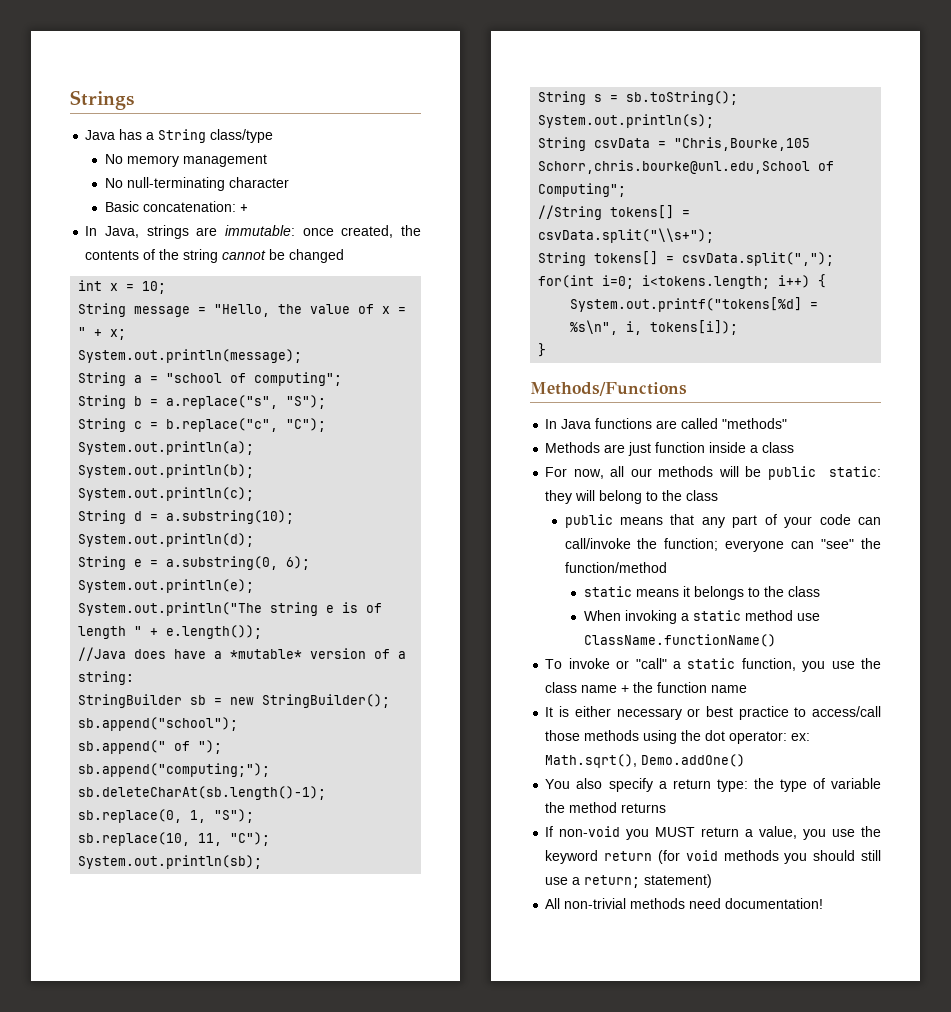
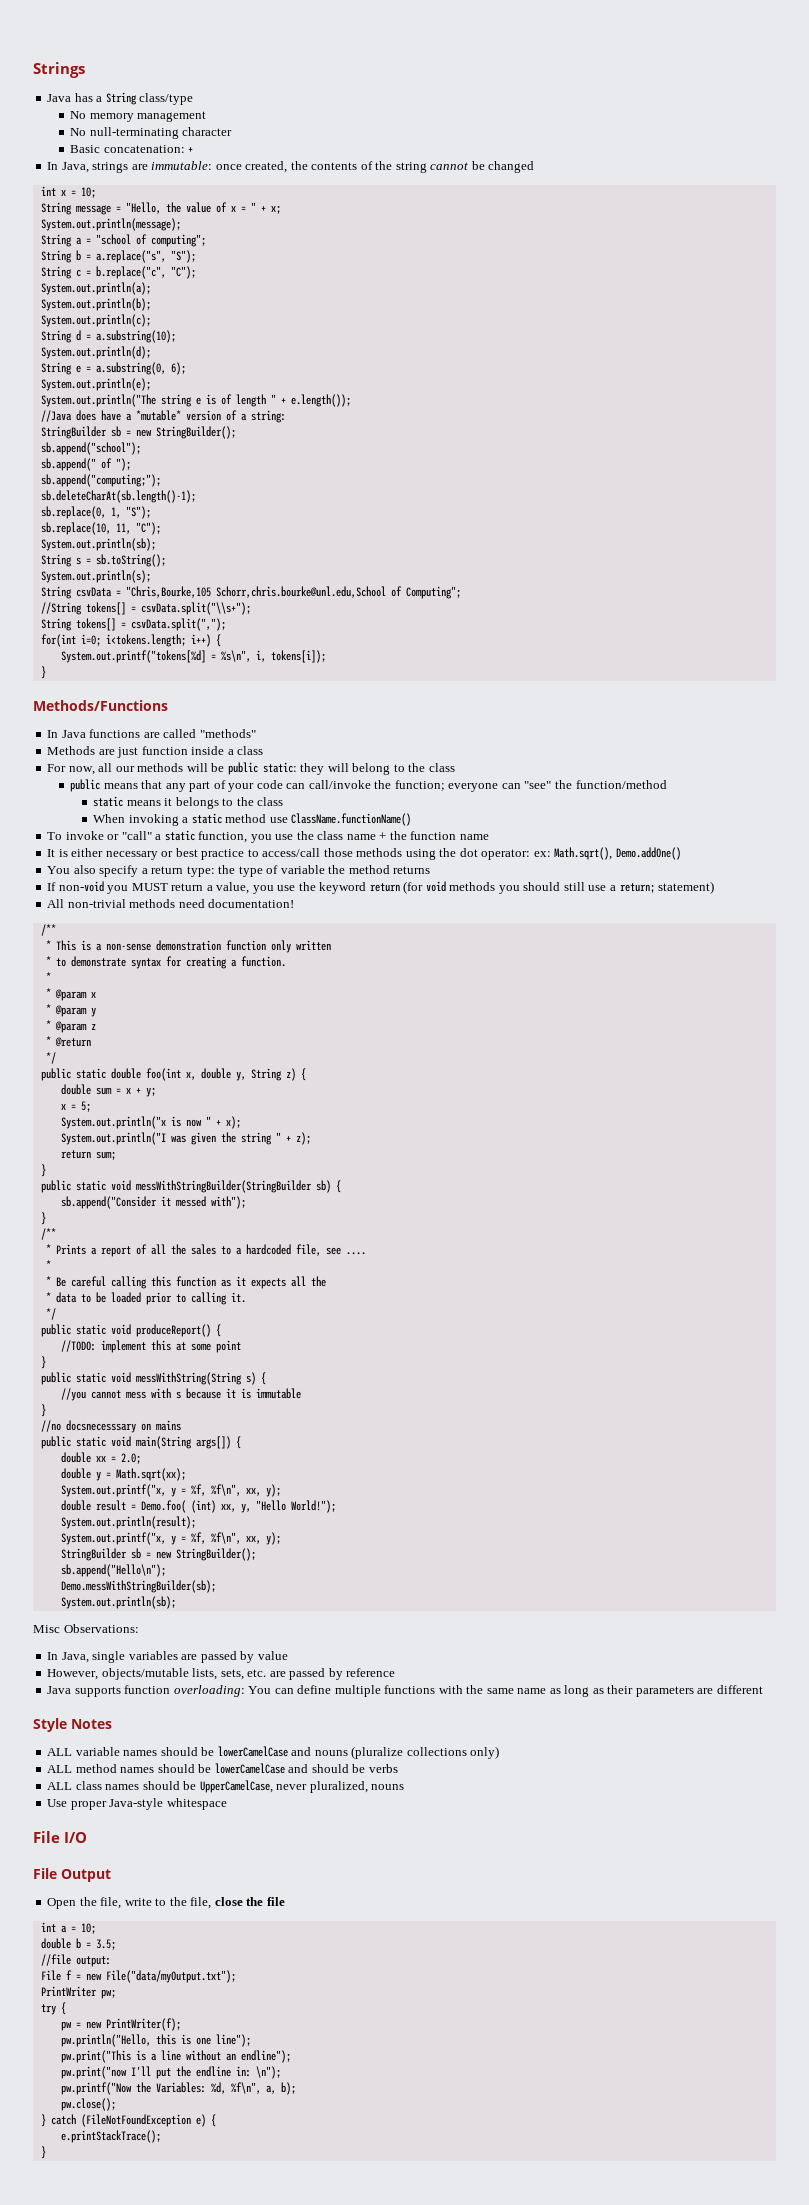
(824, 903) none -> [40,924,56,936] [45,940,331,953] [45,956,286,969] [45,972,51,982] [45,988,96,1001] [45,1004,96,1017] [45,1020,96,1033] [45,1036,91,1047] [45,1052,56,1064] [40,1068,306,1081] [60,1084,156,1097] [60,1101,91,1112] [60,1116,241,1129] [60,1132,311,1145] [60,1150,116,1160] [40,1164,46,1177] [40,1180,341,1193] [60,1196,246,1209] [40,1212,46,1225] [40,1228,56,1240] [45,1244,366,1257] [45,1260,51,1270] [45,1276,326,1289] [45,1292,246,1305] [45,1308,56,1320] [40,1324,221,1337] [60,1340,241,1353] [40,1356,46,1369] [40,1372,266,1385] [60,1388,301,1401] [40,1404,46,1417] [40,1420,181,1433] [40,1436,241,1449] [60,1452,141,1464] [60,1468,186,1481] [60,1484,281,1497] [60,1500,336,1513] [60,1516,196,1529] [60,1532,281,1545] [60,1548,256,1561] [60,1564,166,1577] [60,1580,216,1593] [60,1596,176,1609] [33,1624,139,1633] [47,1651,288,1663] [47,1668,396,1680] [47,1685,763,1697] [33,1718,112,1732] [47,1746,500,1759] [47,1763,398,1774] [47,1780,405,1793] [47,1798,227,1810] [33,1831,88,1843] [33,1868,111,1882] [47,1897,285,1909] [40,1922,96,1934] [40,1938,116,1950] [40,1954,111,1967] [40,1970,236,1983] [40,1986,116,1999] [40,2002,66,2015] [60,2018,181,2031] [60,2034,251,2047] [60,2050,291,2063] [60,2066,281,2079] [60,2082,296,2095] [60,2098,116,2111] [40,2114,216,2127] [60,2130,161,2143] [40,2146,46,2159] // /** // * This is a non-sense demonstration function only written // * to demonstrate syntax for creating a function. // * // * @param x // * @param y // * @param z // * @return // */ // public static double foo(int x, double y, String z) { // double sum = x + y; // x = 5; // System.out.println("x is now " + x); // System.out.println("I was given the string " + z); // return sum; // } // public static void messWithStringBuilder(StringBuilder sb) { // sb.append("Consider it messed with"); // } // /** // * Prints a report of all the sales to a hardcoded file, see .... // * // * Be careful calling this function as it expects all the // * data to be loaded prior to calling it. // */ // public static void produceReport() { // //TODO: implement this at some point // } // public static void messWithString(String s) { // //you cannot mess with s because it is immutable // } // //no docsnecesssary on mains // public static void main(String args[]) { // double xx = 2.0; // double y = Math.sqrt(xx); // System.out.printf("x, y = %f, %f\n", xx, y); // double result = Demo.foo( (int) xx, y, "Hello World!"); // System.out.println(result); // System.out.printf("x, y = %f, %f\n", xx, y); // StringBuilder sb = new StringBuilder(); // sb.append("Hello\n"); // Demo.messWithStringBuilder(sb); // System.out.println(sb); // Misc Observations: // In Java, single variables are passed by value // However, objects/mutable lists, sets, etc. are passed by reference // Java supports function overloading: You can define multiple functions with the same name as long as their parameters are different // Style Notes // ALL variable names should be lowerCamelCase and nouns (pluralize collections only) // ALL method names should be lowerCamelCase and should be verbs // ALL class names should be UpperCamelCase, never pluralized, nouns // Use proper Java-style whitespace // File I/O // File Output // Open the file, write to the file, close the file // int a = 10; // double b = 3.5; // //file output: // File f = new File("data/myOutput.txt"); // PrintWriter pw; // try { // pw = new PrintWriter(f); // pw.println("Hello, this is one line"); // pw.print("This is a line without an endline"); // pw.print("now I'll put the endline in: \n"); // pw.printf("Now the Variables: %d, %f\n", a, b); // pw.close(); // } catch (FileNotFoundException e) { // e.printStackTrace(); // }

